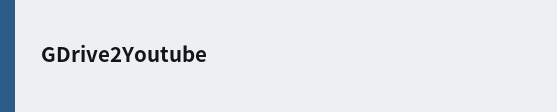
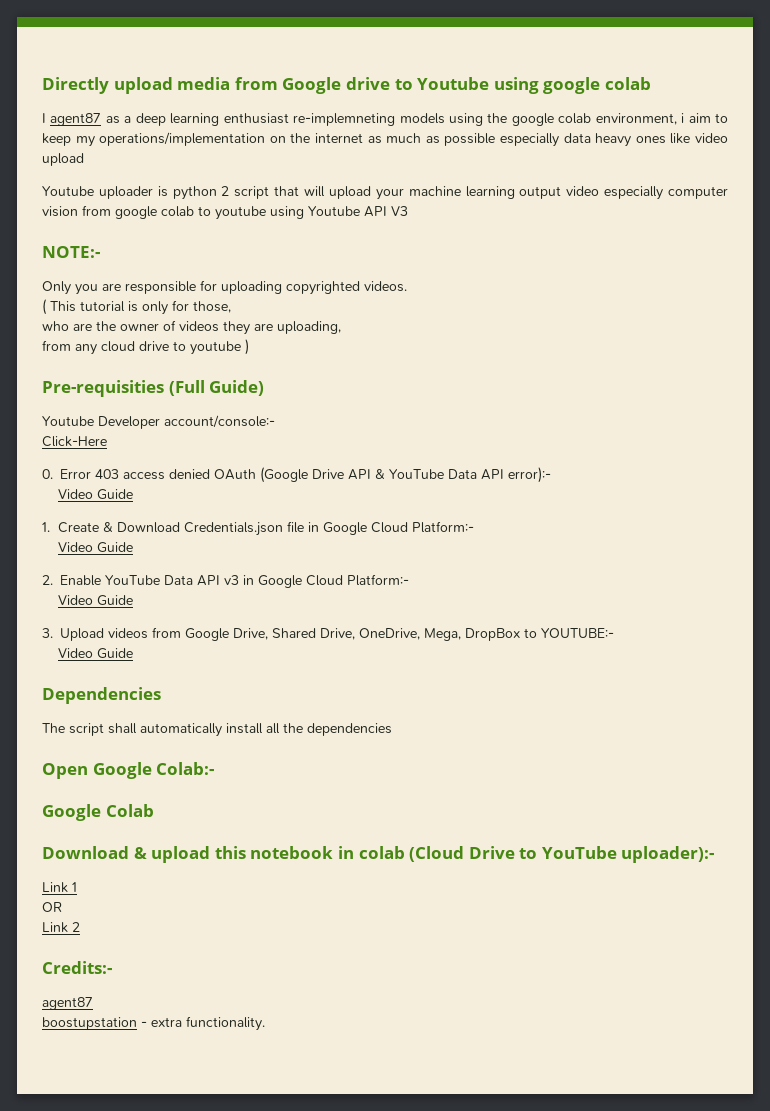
[41,44,207,62] GDrive2Youtube -> [42,77,651,94] [42,113,728,126] [42,132,729,147] [42,153,84,166] [42,186,729,200] [42,205,408,220] [42,246,100,258] [42,280,407,295] [42,299,231,315] [42,320,341,335] [42,339,249,355] [42,380,265,397] [42,415,275,429] [42,436,107,447] [42,467,551,483] [57,489,133,500] [42,521,474,536] [57,542,133,553] [42,574,409,588] [57,595,133,606] [42,627,614,641] [57,648,133,659] [42,687,161,704] [42,723,392,737] [42,762,215,779] [42,804,154,821] [42,846,715,863] [42,882,77,893] [42,902,62,912] [42,922,80,933] [42,961,112,974] [42,997,93,1010] [42,1016,265,1031] Directly upload media from Google drive to Youtube using google colab // I agent87 as a deep learning enthusiast re-implemneting models using the google colab environment, i aim to keep my operations/implementation on the internet as much as possible especially data heavy ones like video upload // Youtube uploader is python 2 script that will upload your machine learning output video especially computer vision from google colab to youtube using Youtube API V3 // NOTE:- // Only you are responsible for uploading copyrighted videos. // ( This tutorial is only for those, // who are the owner of videos they are uploading, // from any cloud drive to youtube ) // Pre-requisities (Full Guide) // Youtube Developer account/console:- // Click-Here // 0. Error 403 access denied OAuth (Google Drive API & YouTube Data API error):- // Video Guide // 1. Create & Download Credentials.json file in Google Cloud Platform:- // Video Guide // 2. Enable YouTube Data API v3 in Google Cloud Platform:- // Video Guide // 3. Upload videos from Google Drive, Shared Drive, OneDrive, Mega, DropBox to YOUTUBE:- // Video Guide // Dependencies // The script shall automatically install all the dependencies // Open Google Colab:- // Google Colab // Download & upload this notebook in colab (Cloud Drive to YouTube uploader):- // Link 1 // OR // Link 2 // Credits:- // agent87 // boostupstation - extra functionality.

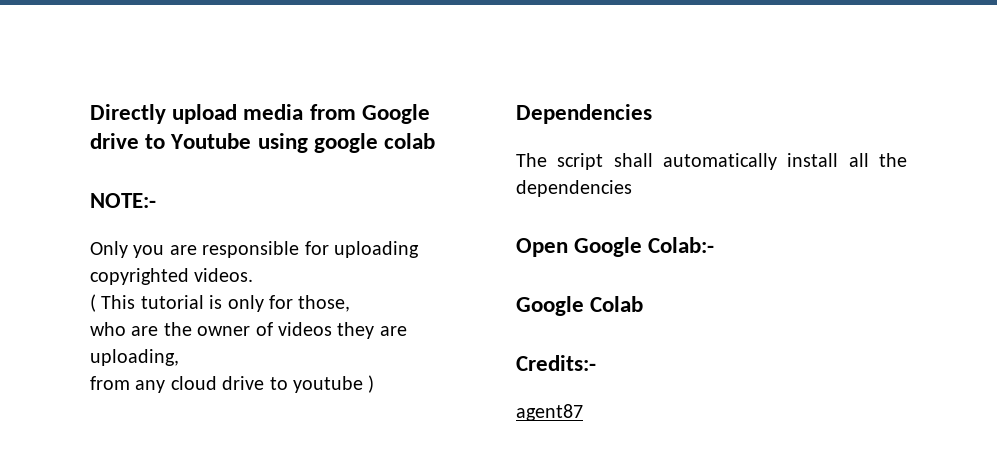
[42,113,728,126] [42,132,729,147] [42,153,84,166] [42,186,729,200] [42,205,408,220] // I agent87 as a deep learning enthusiast re-implemneting models using the google colab environment, i aim to keep my operations/implementation on the internet as much as possible especially data heavy ones like video upload // Youtube uploader is python 2 script that will upload your machine learning output video especially computer vision from google colab to youtube using Youtube API V3 -> (436, 141) none
[42,380,265,397] [42,415,275,429] [42,436,107,447] [42,467,551,483] [57,489,133,500] [42,521,474,536] [57,542,133,553] [42,574,409,588] [57,595,133,606] [42,627,614,641] [57,648,133,659] // Pre-requisities (Full Guide) // Youtube Developer account/console:- // Click-Here // 0. Error 403 access denied OAuth (Google Drive API & YouTube Data API error):- // Video Guide // 1. Create & Download Credentials.json file in Google Cloud Platform:- // Video Guide // 2. Enable YouTube Data API v3 in Google Cloud Platform:- // Video Guide // 3. Upload videos from Google Drive, Shared Drive, OneDrive, Mega, DropBox to YOUTUBE:- // Video Guide -> (375, 384) none
[42,846,715,863] [42,882,77,893] [42,902,62,912] [42,922,80,933] [42,961,112,974] [42,997,93,1010] [42,1016,265,1031] Download & upload this notebook in colab (Cloud Drive to YouTube uploader):- // Link 1 // OR // Link 2 // Credits:- // agent87 // boostupstation - extra functionality. -> [516,355,596,371] [516,404,583,421] Credits:- // agent87

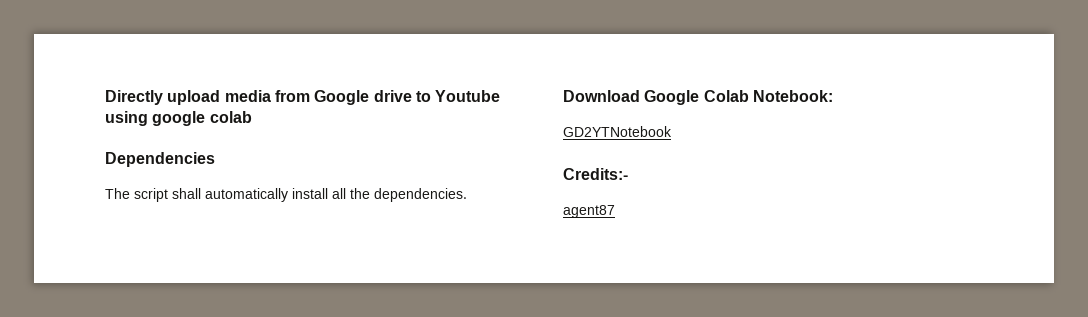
[90,193,156,208] [90,241,419,258] [90,268,254,285] [90,294,351,312] [90,322,407,339] [90,349,179,366] [90,375,375,393] // NOTE:- // Only you are responsible for uploading copyrighted videos. // ( This tutorial is only for those, // who are the owner of videos they are uploading, // from any cloud drive to youtube ) -> (252, 117) none
[516,180,632,197] [516,237,715,257] dependencies // Open Google Colab:- // -> [374,188,467,202] [563,90,640,102] dependencies. // Download
(644, 304) none -> [752,90,833,102] [563,126,672,137] Notebook: // GD2YTNotebook

